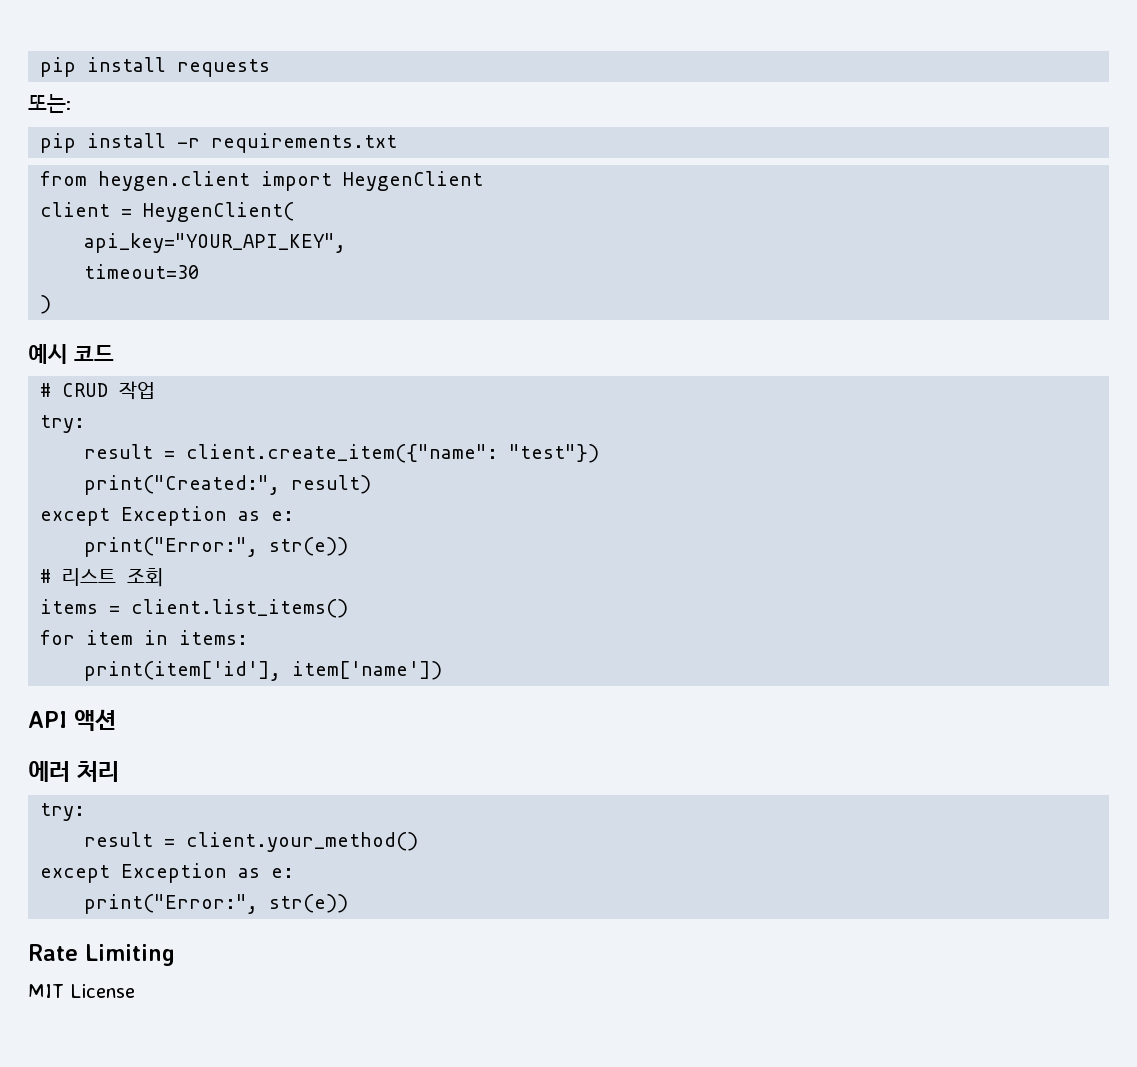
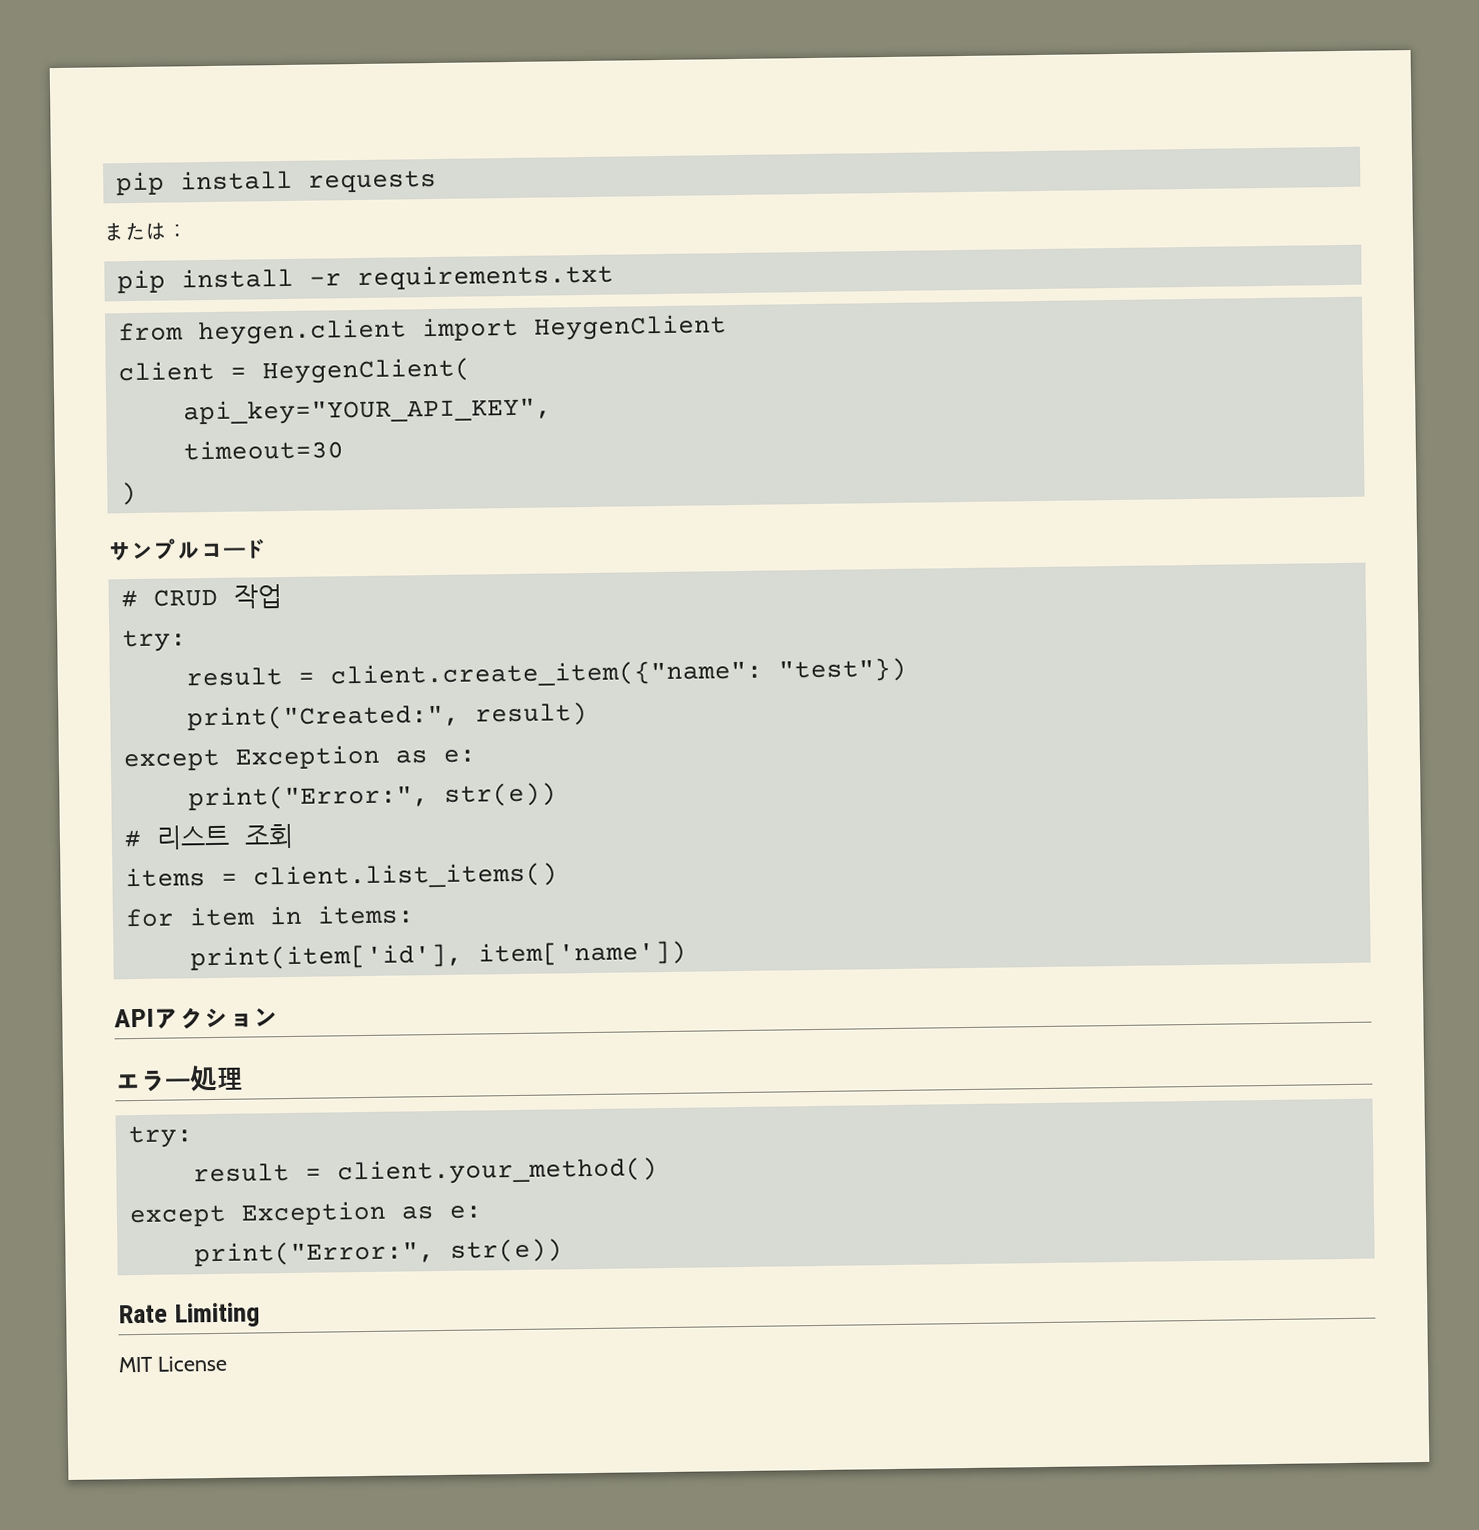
[28,94,71,113] 또는: -> [103,221,188,242] または：
[28,344,114,364] 예시 코드 -> [107,538,270,562] サンプルコード
[74,709,116,732] [28,761,119,782] 액션 // 에러 처리 -> [153,1007,279,1030] [115,1064,243,1092] アクション // エラー処理

